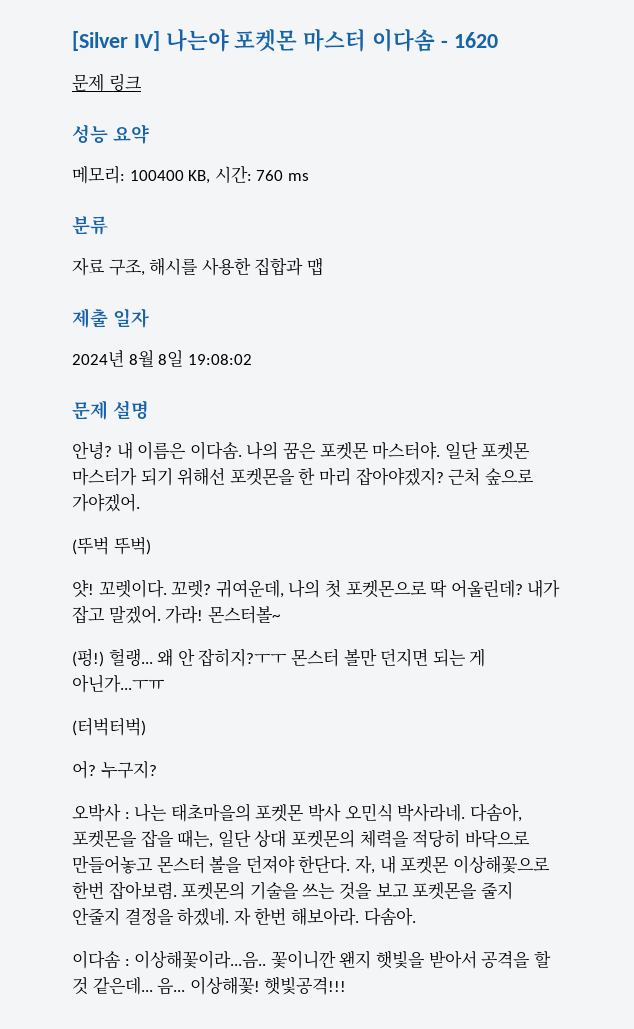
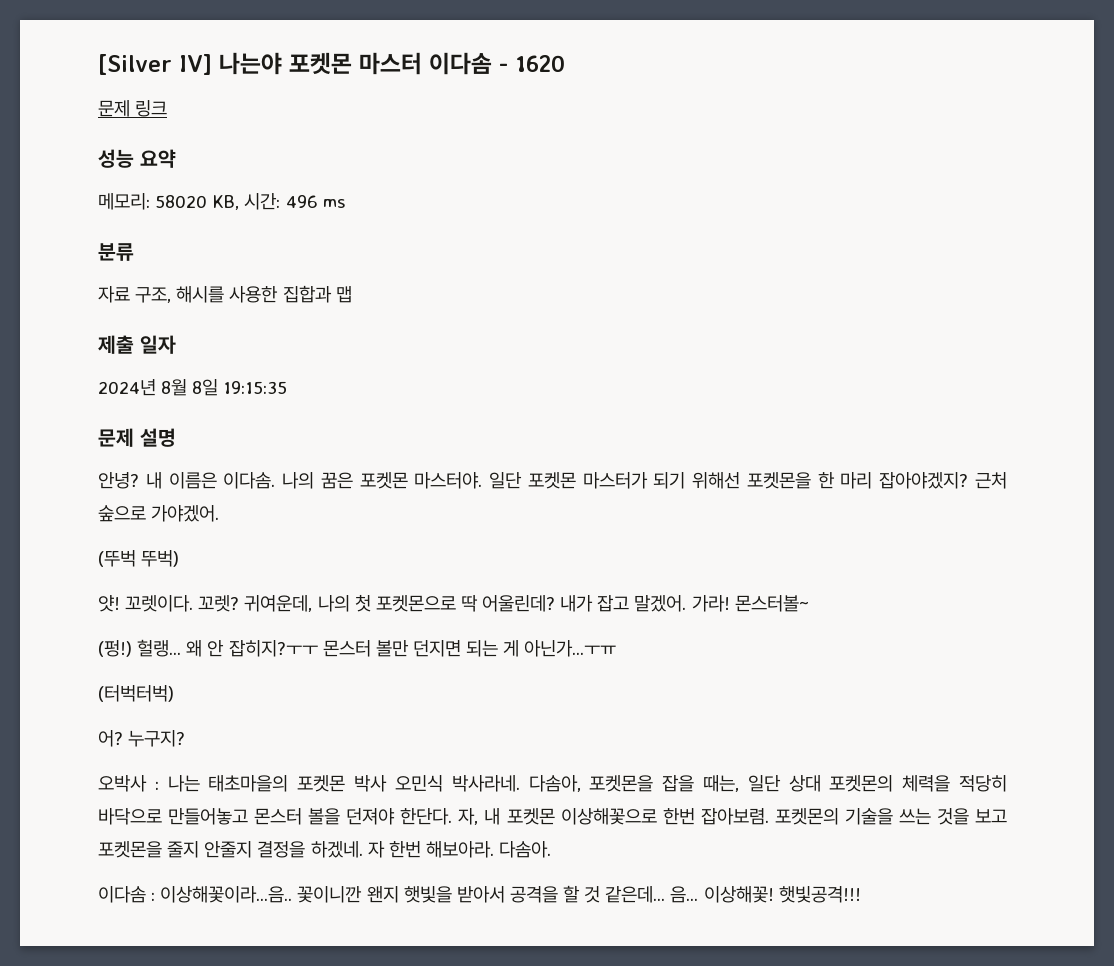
[129,170,184,181] 100400 -> [155,195,208,208] 58020
[256,170,284,181] 760 -> [285,195,318,208] 496
[187,354,252,365] 19:08:02 -> [223,381,288,394] 19:15:35

